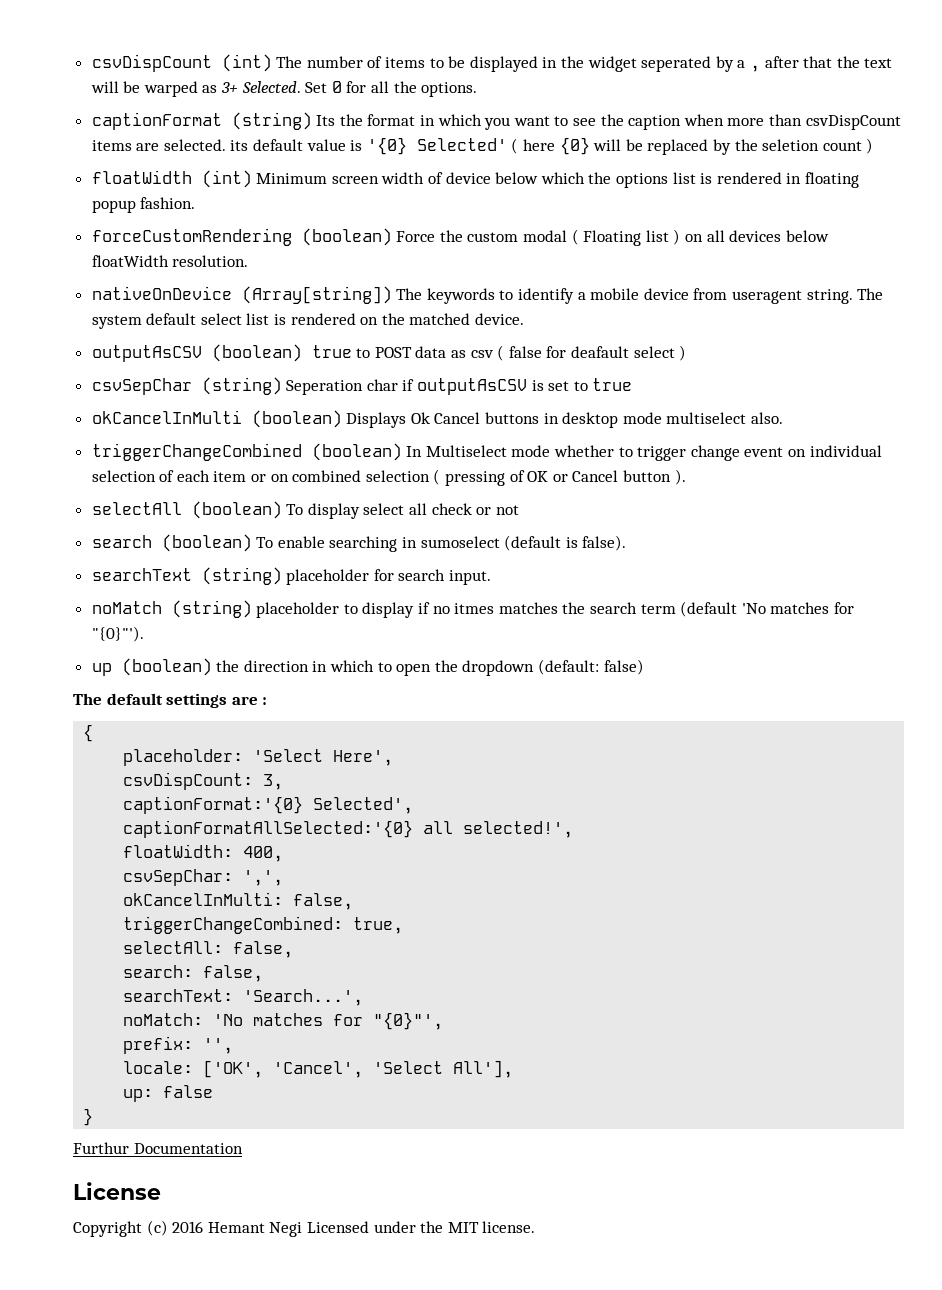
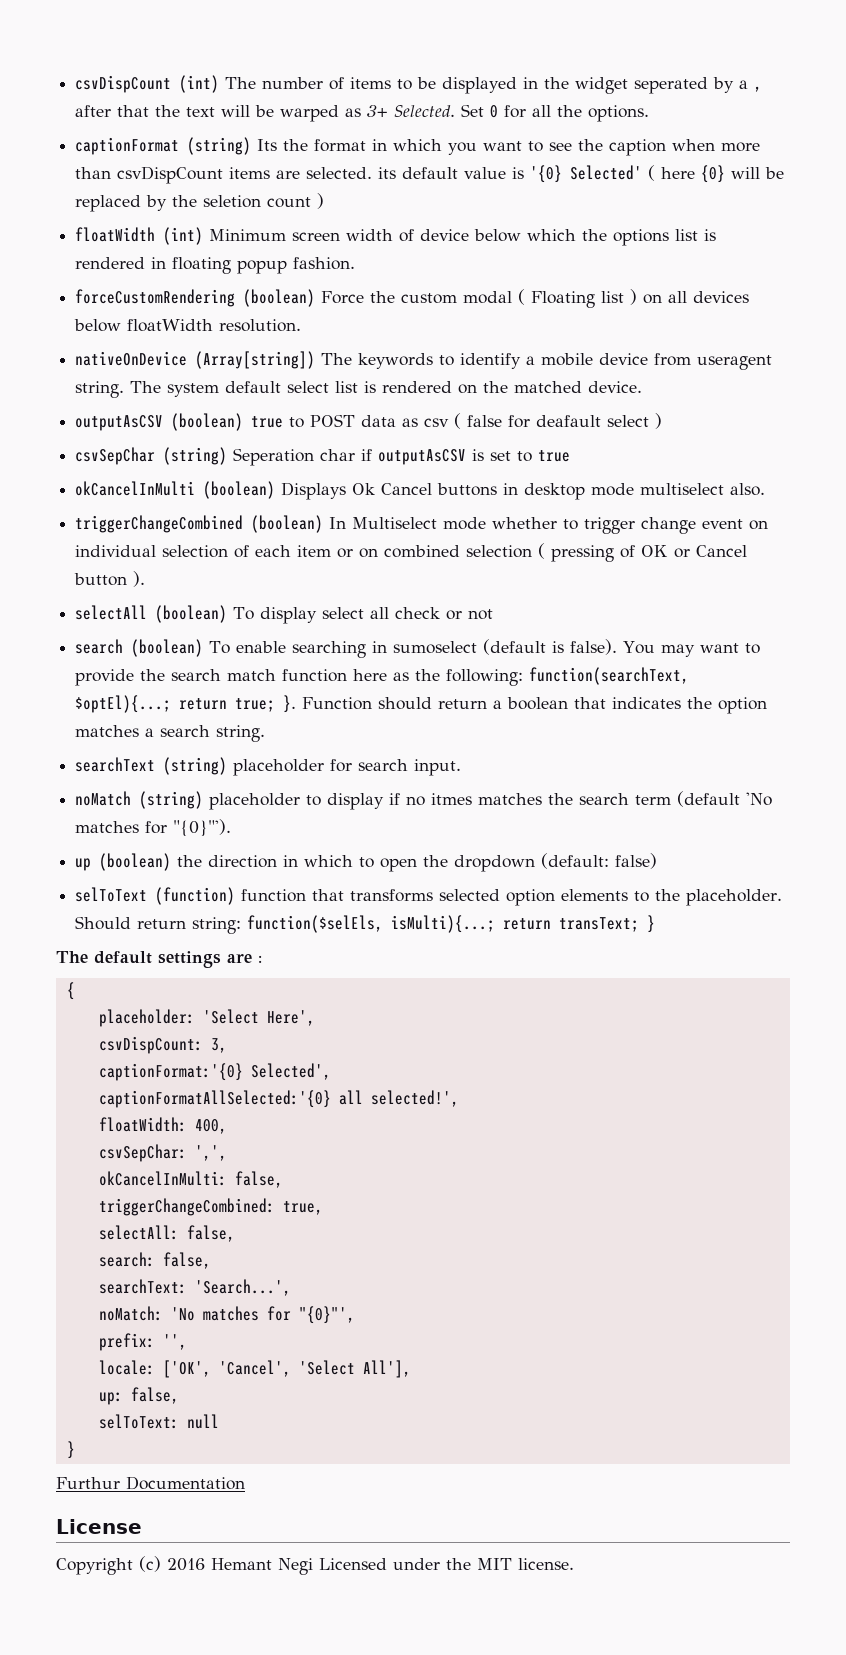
(627, 543) none -> [623,641,761,657] [75,667,690,686] [75,695,768,714] [75,725,266,742] You may want to provide the search match function here as the following: function(searchText, $optEl){...; return true; }. Function should return a boolean that indicates the option matches a search string.
(644, 667) none -> [75,887,783,906] [75,915,656,934] // selToText (function) function that transforms selected option elements to the placeholder. Should return string: function($selEls, isMulti){...; return transText; }
[163,1085,214,1098] false -> [130,1387,179,1404] [98,1414,219,1429] false, // selToText: null

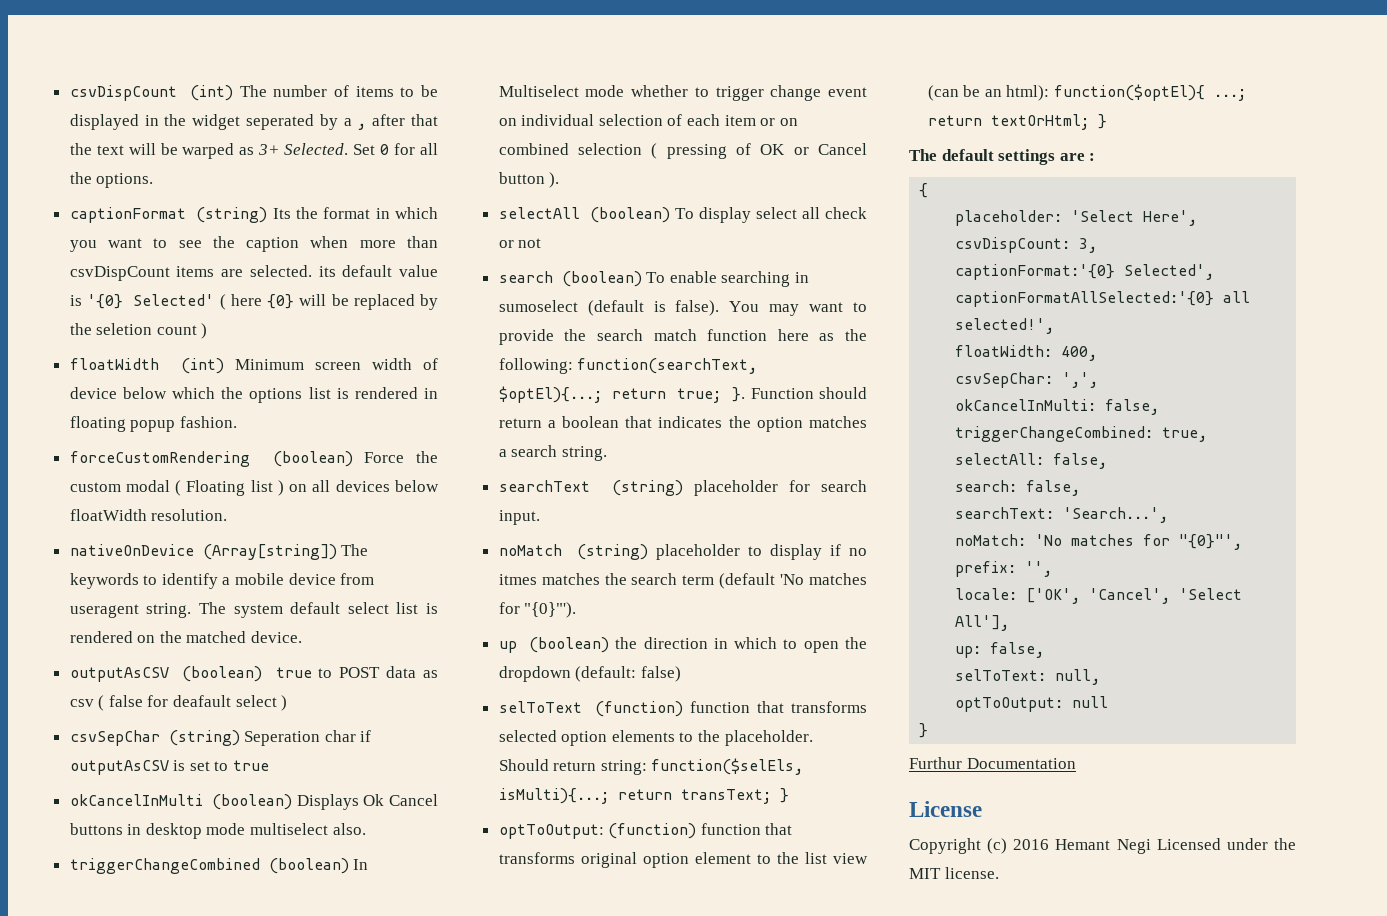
(656, 924) none -> [498,823,793,839] [498,852,868,868] [927,84,1247,101] [927,114,1107,130] // optToOutput: (function) function that transforms original option element to the list view (can be an html): function($optEl){ ...; return textOrHtml; }
(179, 1421) none -> [1055,669,1101,685] [955,697,1064,712] null, // optToOutput:

